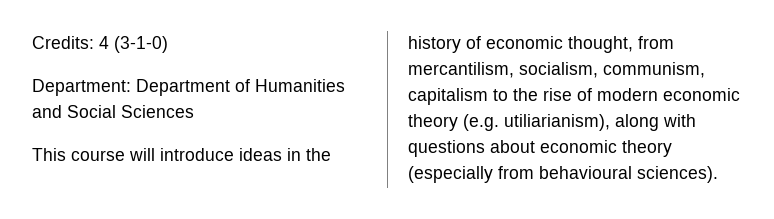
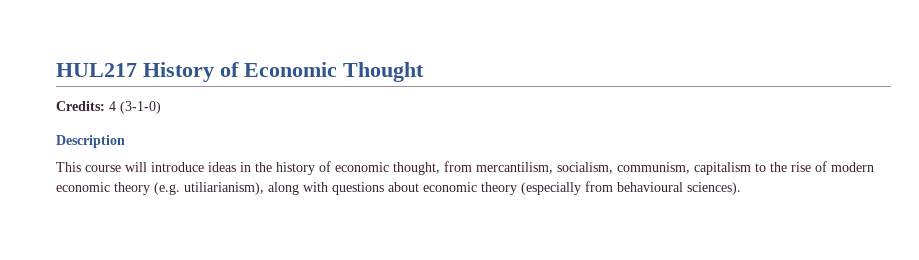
[32,36,168,53] [32,79,345,96] [32,105,194,118] Credits: 4 (3-1-0) // Department: Department of Humanities and Social Sciences -> [56,62,424,82] [56,101,161,114] [56,135,125,148] HUL217 History of Economic Thought // Credits: 4 (3-1-0) // Description

